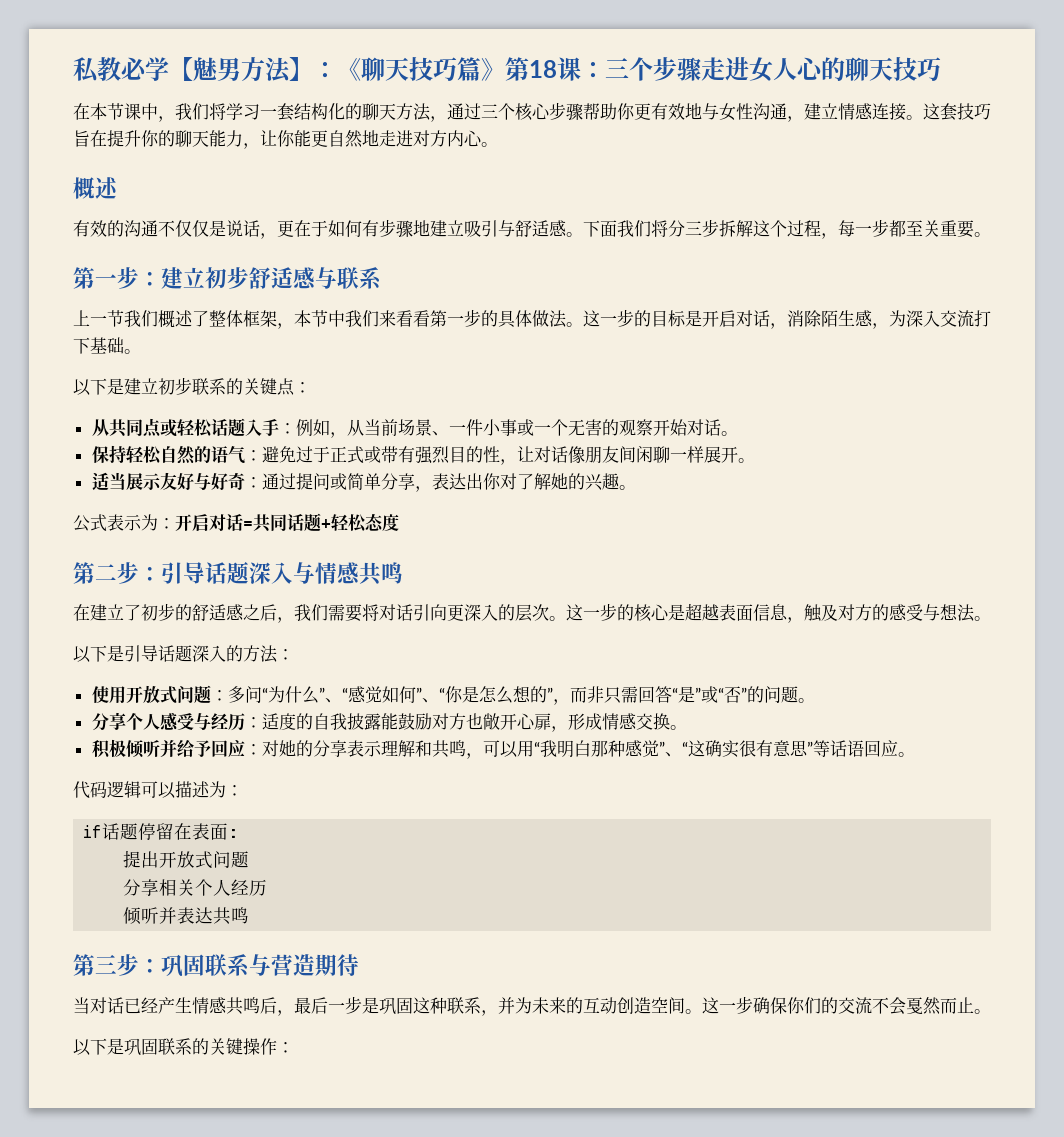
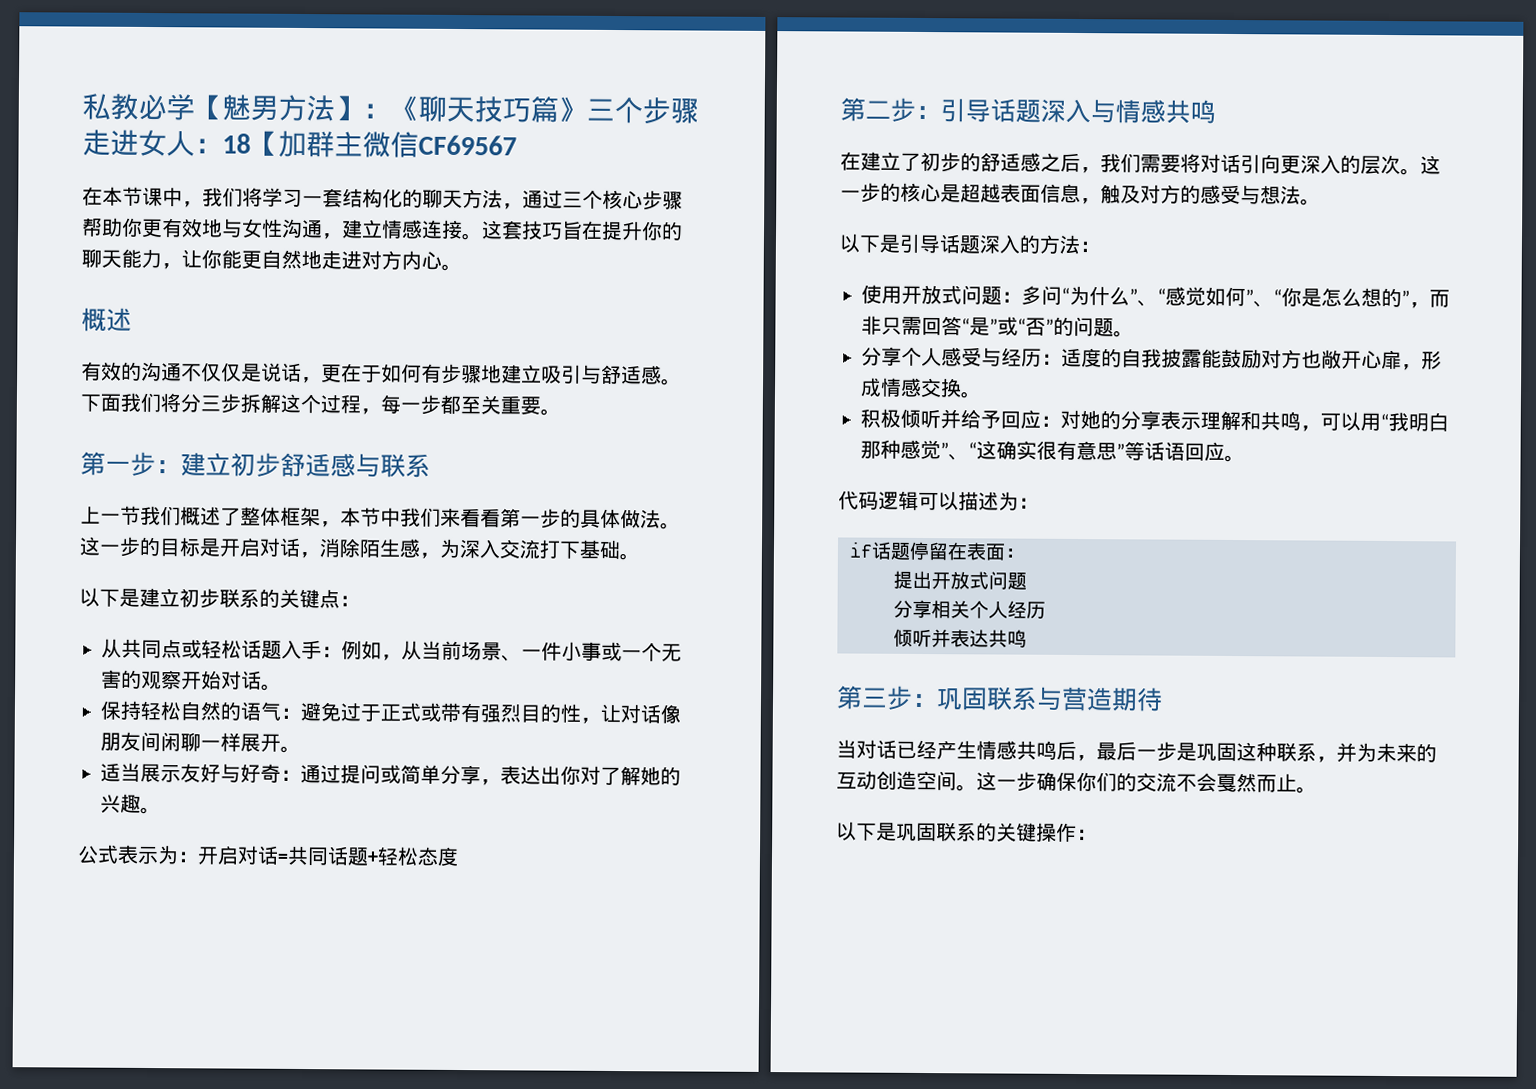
[505,57,605,81] 第18课： -> (587, 109) none
[797,57,941,82] 心的聊天技巧 -> [194,130,517,158] ：18【加群主微信CF69567

